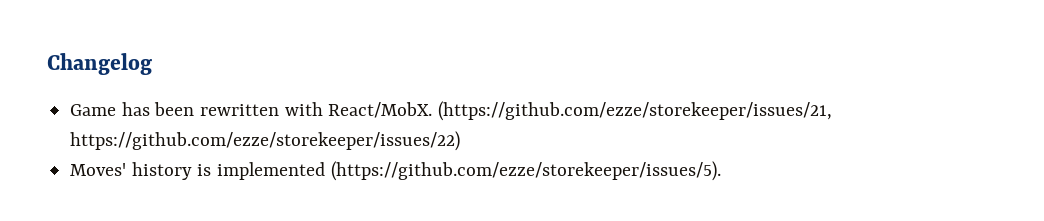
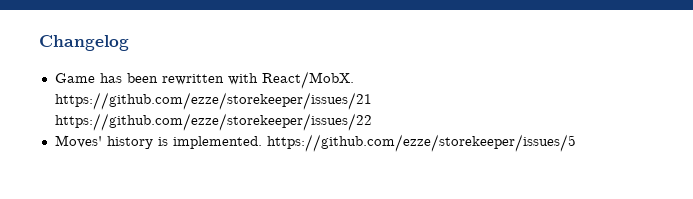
[438,101,833,121] [70,131,461,151] (https://github.com/ezze/storekeeper/issues/21, https://github.com/ezze/storekeeper/issues/22) -> [54,92,372,110] [54,113,372,131] https://github.com/ezze/storekeeper/issues/21 https://github.com/ezze/storekeeper/issues/22
[217,161,721,181] implemented (https://github.com/ezze/storekeeper/issues/5). -> [172,134,576,152] implemented. https://github.com/ezze/storekeeper/issues/5

